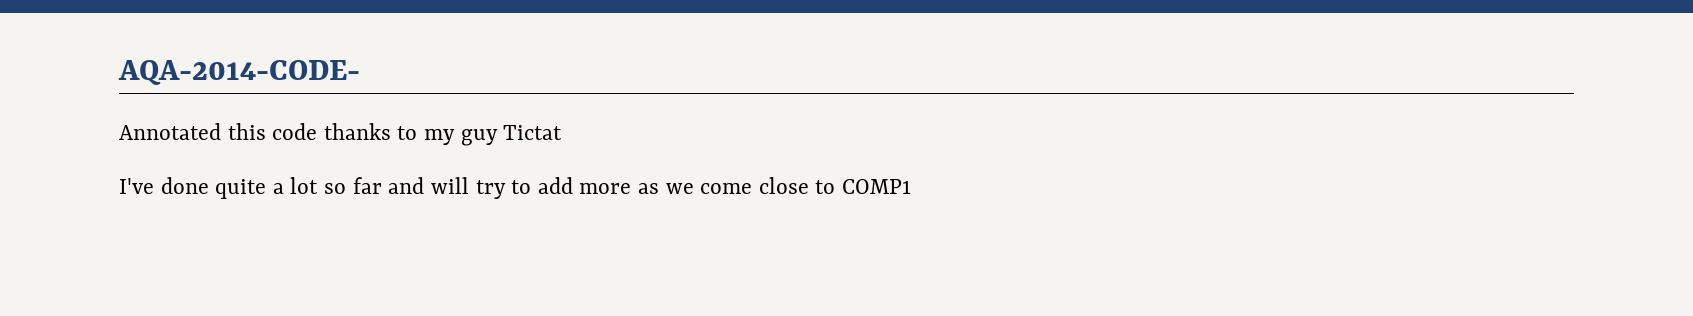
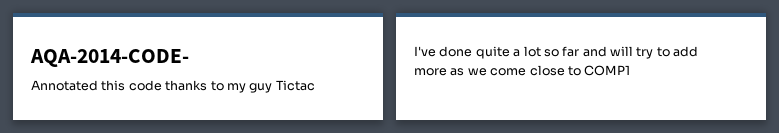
[503,125,563,140] Tictat -> [275,80,315,91] Tictac

